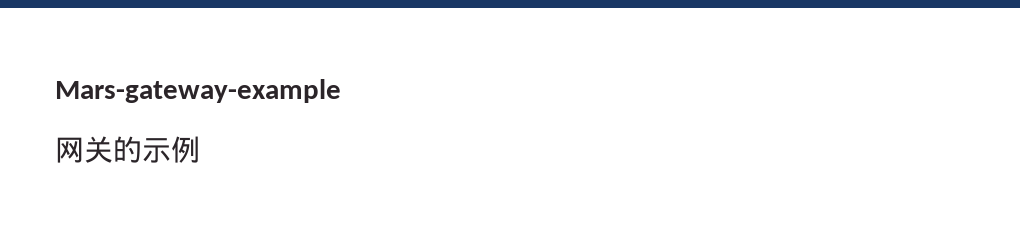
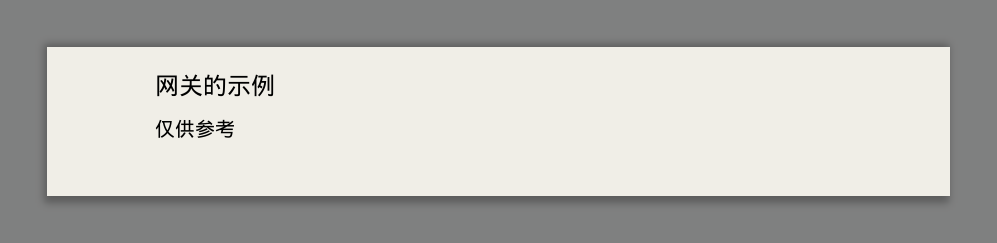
[55,79,341,103] Mars-gateway-example // -> (155, 86) none
(200, 149) none -> [155,119,235,138] // 仅供参考

